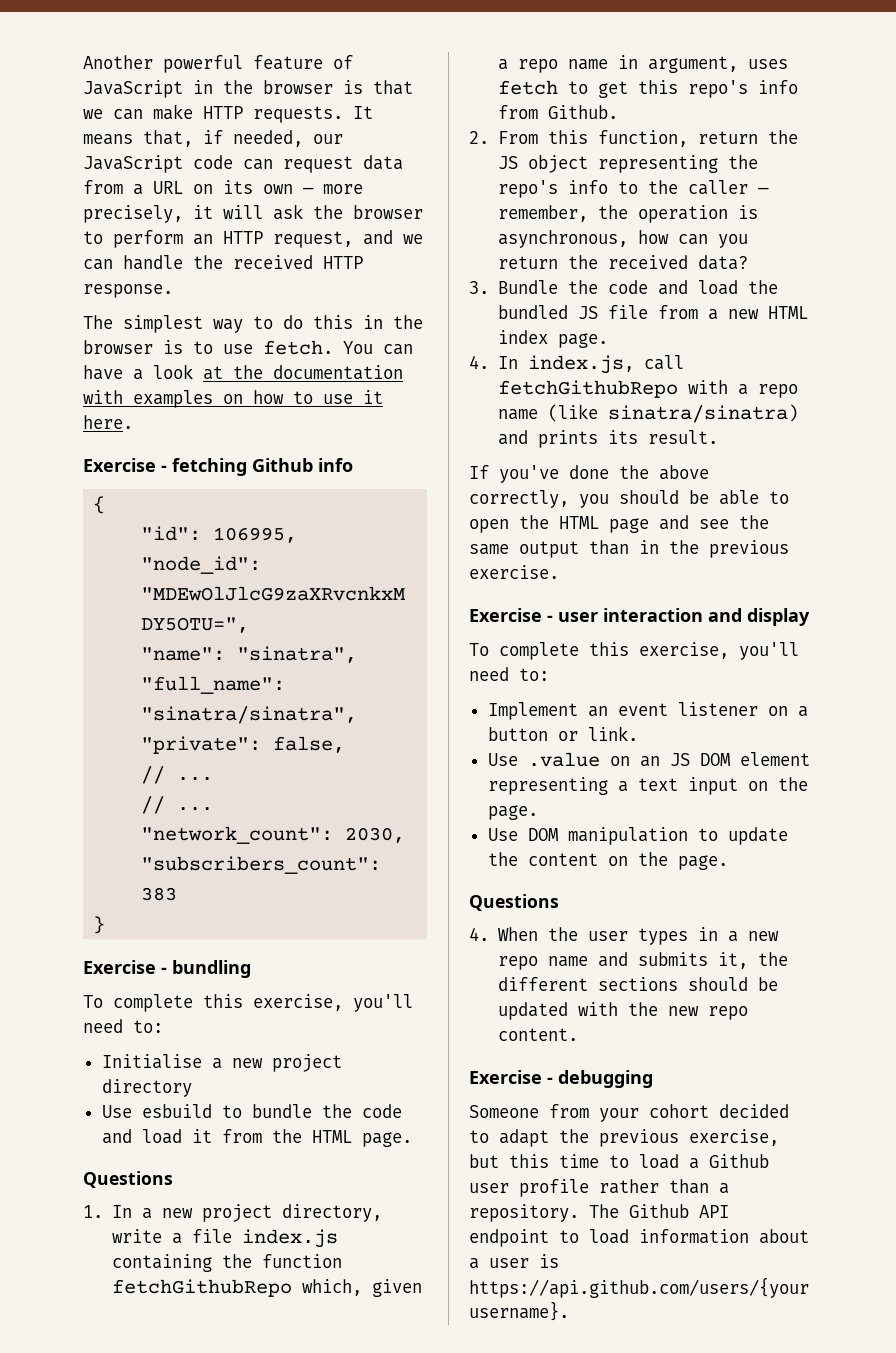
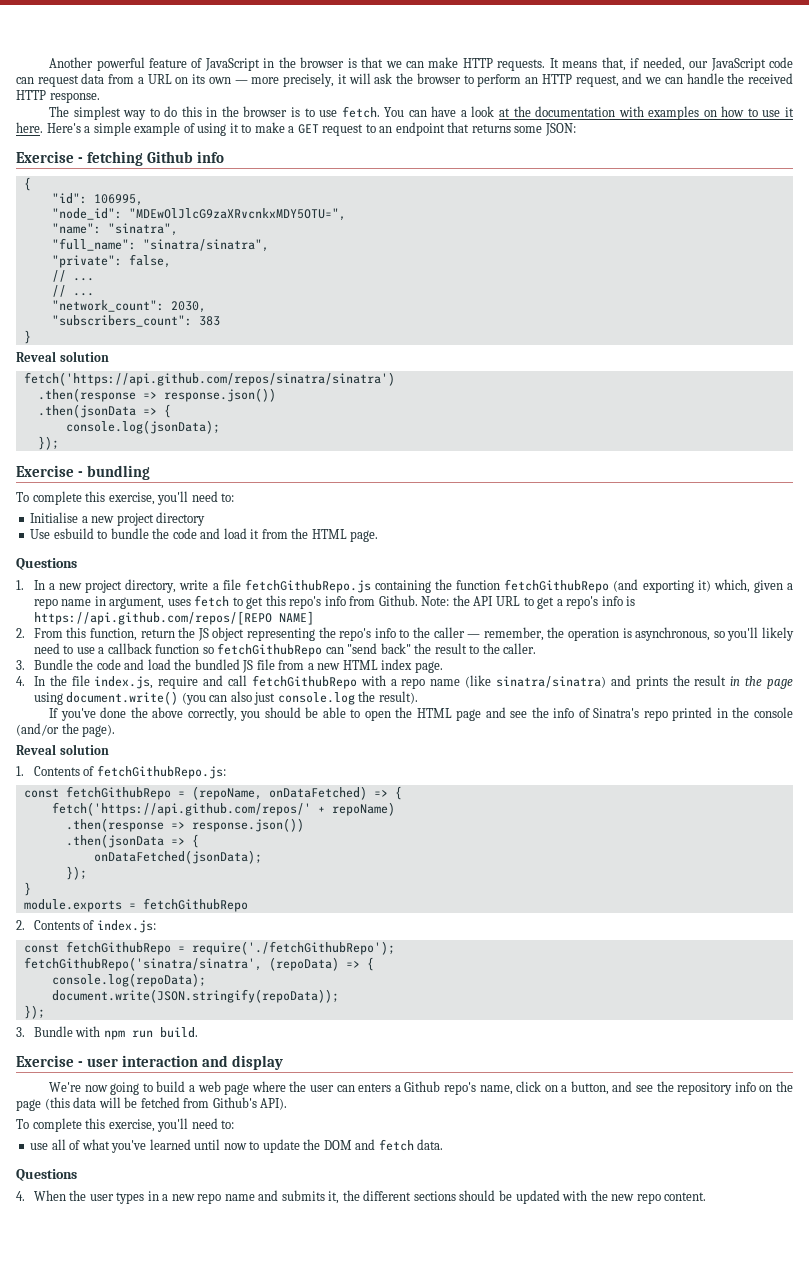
(133, 422) none -> [46,122,576,136] Here's a simple example of using it to make a GET request to an endpoint that returns some JSON:
(106, 925) none -> [16,351,109,362] [23,372,395,386] [37,388,276,402] [37,404,171,418] [65,420,220,434] [37,436,59,450] // Reveal solution // fetch('https://api.github.com/repos/sinatra/sinatra') // .then(response => response.json()) // .then(jsonData => { // console.log(jsonData); // });
[241,1229,338,1248] index.js -> [244,579,371,593] fetchGithubRepo.js
(292, 1288) none -> [613,579,711,593] (and exporting it)
(618, 112) none -> [421,595,636,609] [33,611,314,625] Note: the API URL to get a repo's info is https://api.github.com/repos/[REPO NAME]
[637,230,748,248] [497,255,748,270] how can you return the received data? -> [713,627,794,641] [33,643,537,657] so you'll likely need to use a callback function so fetchGithubRepo can "send back" the result to the caller.
[527,355,634,374] index.js, -> [49,675,224,689] the file index.js, require and
[607,430,718,444] its result. -> [672,675,793,689] [33,691,418,705] the result in the page using document.write() (you can also just console.log the result).
[469,540,789,558] [469,565,559,579] same output than in the previous exercise. -> [553,707,793,721] [16,723,116,737] [16,744,109,755] [16,765,226,779] [23,786,402,800] [51,802,395,816] [65,818,304,832] [65,834,199,848] [93,850,262,864] [65,866,87,880] [23,882,31,896] [23,898,248,912] [16,920,156,933] [23,941,395,955] [23,957,374,971] [51,973,206,987] [51,989,339,1003] [23,1005,45,1019] [16,1026,198,1040] info of Sinatra's repo printed in the console (and/or the page). // Reveal solution // 1. Contents of fetchGithubRepo.js: // const fetchGithubRepo = (repoName, onDataFetched) => { // fetch('https://api.github.com/repos/' + repoName) // .then(response => response.json()) // .then(jsonData => { // onDataFetched(jsonData); // }); // } // module.exports = fetchGithubRepo // 2. Contents of index.js: // const fetchGithubRepo = require('./fetchGithubRepo'); // fetchGithubRepo('sinatra/sinatra', (repoData) => { // console.log(repoData); // document.write(JSON.stringify(repoData)); // }); // 3. Bundle with npm run build.
[469,642,799,660] [469,667,549,681] [487,702,808,720] [487,726,638,741] [487,752,810,767] [487,777,808,795] [487,805,538,820] [487,827,788,845] [487,852,728,870] // To complete this exercise, you'll need to: // Implement an event listener on a button or link. // Use .value on an JS DOM element representing a text input on the page. // Use DOM manipulation to update the content on the page. -> [49,1081,793,1095] [16,1097,288,1111] [16,1118,235,1132] [30,1139,444,1153] // We're now going to build a web page where the user can enters a Github repo's name, click on a button, and see the repository info on the page (this data will be fetched from Github's API). // To complete this exercise, you'll need to: // use all of what you've learned until now to update the DOM and fetch data.
[469,1070,653,1088] [469,1104,789,1122] [469,1129,779,1147] [469,1154,769,1169] [469,1179,729,1197] [469,1204,729,1222] [469,1229,809,1247] [469,1254,559,1269] [469,1277,809,1298] [469,1301,569,1321] // Exercise - debugging // Someone from your cohort decided to adapt the previous exercise, but this time to load a Github user profile rather than a repository. The Github API endpoint to load information about a user is https://api.github.com/users/{your username}. -> (707, 1196) none

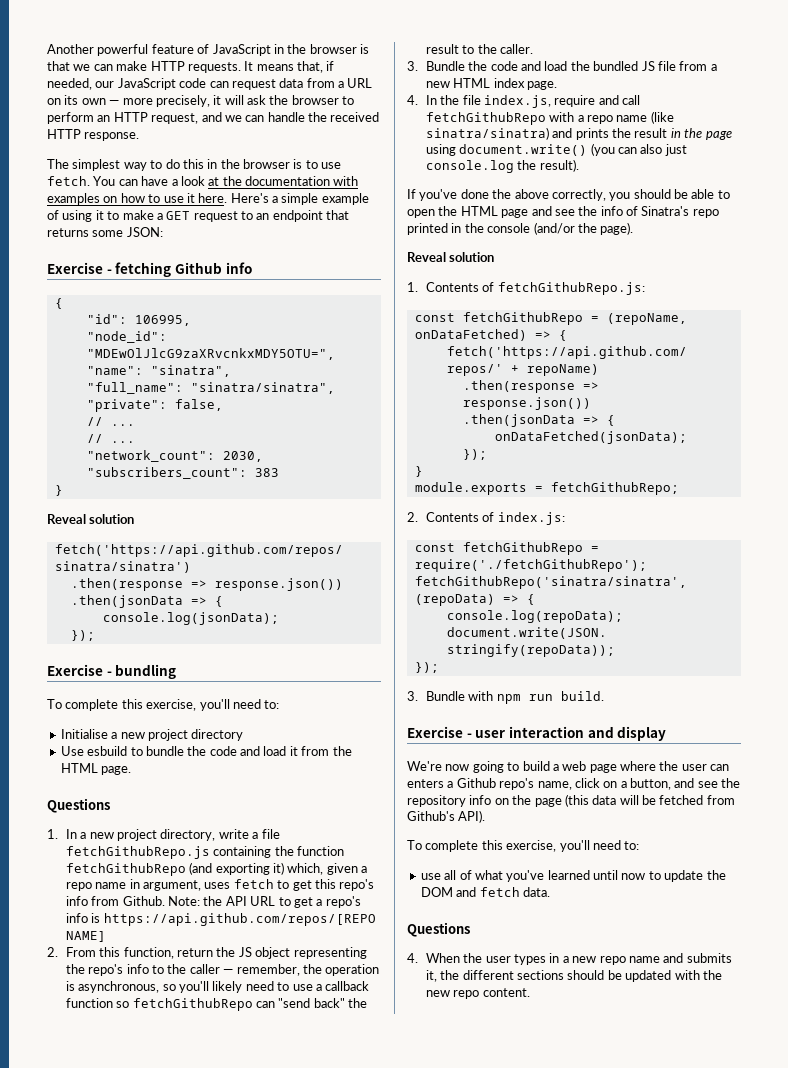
[142,898,248,912] fetchGithubRepo -> [550,482,679,495] fetchGithubRepo;

